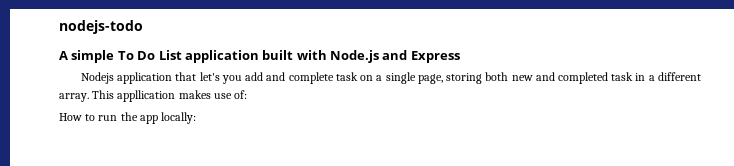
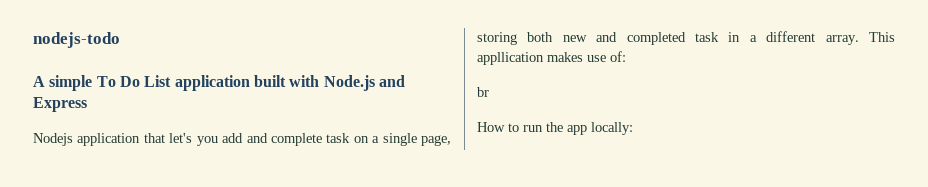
(248, 94) none -> [477,87,489,97] // br

